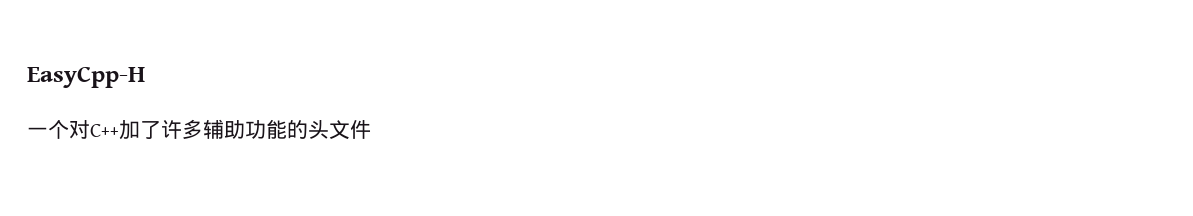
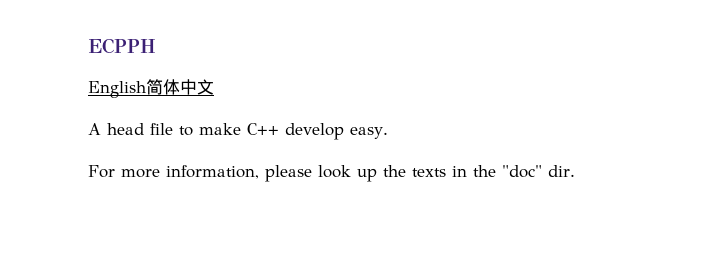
[27,66,145,88] [27,119,371,140] EasyCpp-H // 一个对C++加了许多辅助功能的头文件 -> [88,38,155,54] [88,79,214,98] [88,123,388,140] [88,165,575,182] ECPPH // English简体中文 // A head file to make C++ develop easy. // For more information, please look up the texts in the "doc" dir.

